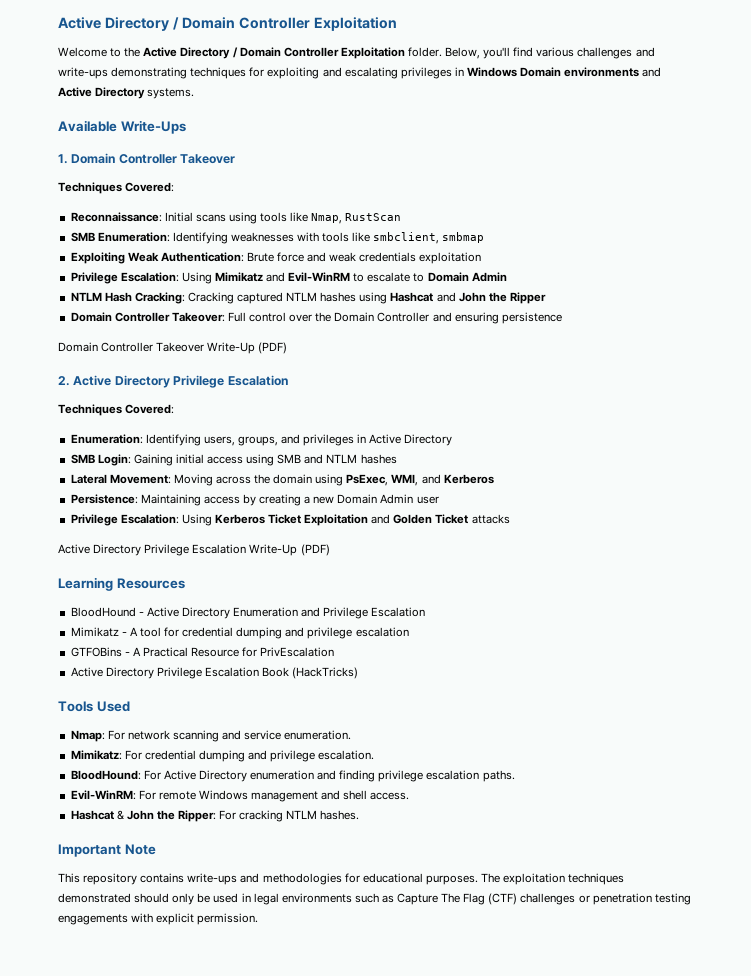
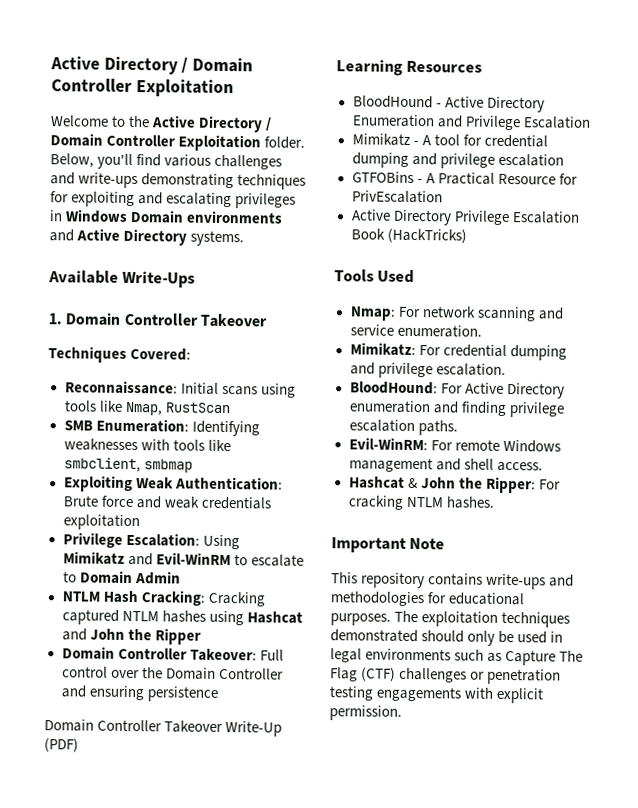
[58,375,288,388] [58,404,175,416] [70,434,453,446] [70,454,397,466] [70,474,494,486] [70,494,439,506] [70,514,510,526] [58,544,330,556] // 2. Active Directory Privilege Escalation // Techniques Covered: // Enumeration: Identifying users, groups, and privileges in Active Directory // SMB Login: Gaining initial access using SMB and NTLM hashes // Lateral Movement: Moving across the domain using PsExec, WMI, and Kerberos // Persistence: Maintaining access by creating a new Domain Admin user // Privilege Escalation: Using Kerberos Ticket Exploitation and Golden Ticket attacks // Active Directory Privilege Escalation Write-Up (PDF) -> (79, 745) none

